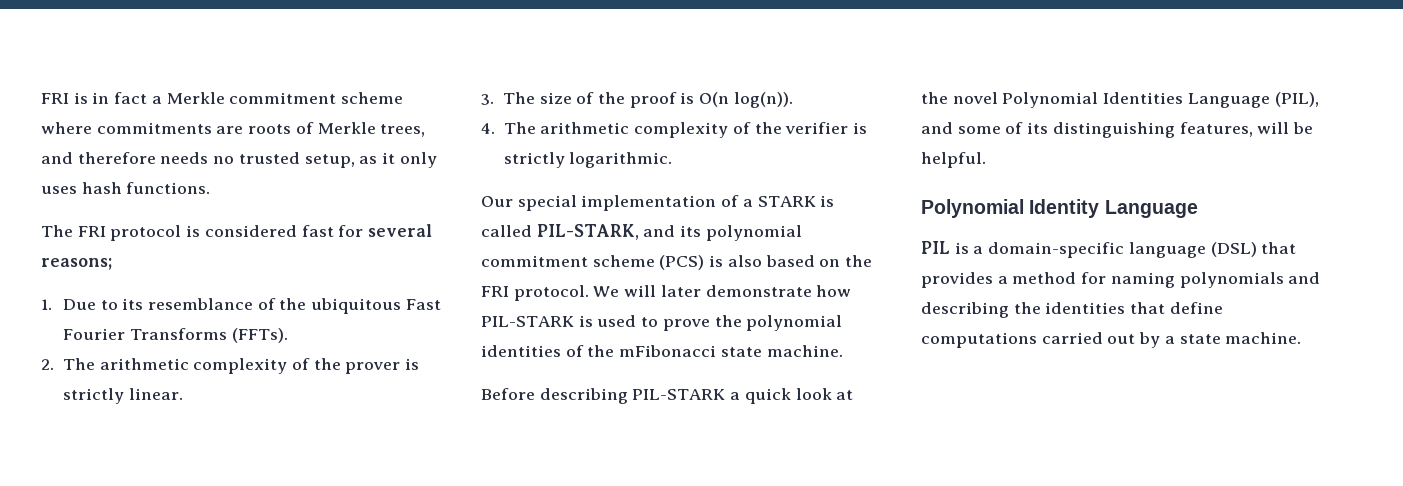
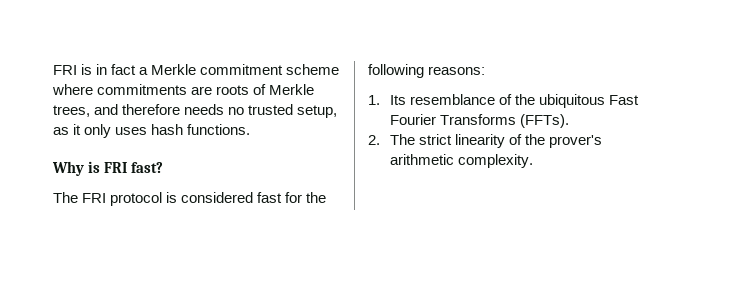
(211, 188) none -> [52,161,164,176] // Why is FRI fast?
[368,224,433,237] [41,258,112,270] [41,298,144,310] several reasons; // 1. Due to its -> [306,192,327,203] [368,64,486,78] [368,95,406,105] the following reasons: // 1. Its
[99,358,420,374] [62,388,183,404] [481,92,793,108] [481,122,868,138] [503,152,673,168] [481,195,835,211] [481,224,802,241] [481,255,873,270] [481,285,852,301] [481,315,843,331] [481,345,843,357] [481,388,854,404] [921,92,1319,108] [921,122,1314,138] [921,152,986,168] [921,199,1198,218] [921,241,1297,258] [921,272,1321,288] [921,302,1223,318] [921,332,1302,348] arithmetic complexity of the prover is strictly linear. // 3. The size of the proof is O(n log(n)). // 4. The arithmetic complexity of the verifier is strictly logarithmic. // Our special implementation of a STARK is called PIL-STARK, and its polynomial commitment scheme (PCS) is also based on the FRI protocol. We will later demonstrate how PIL-STARK is used to prove the polynomial identities of the mFibonacci state machine. // Before describing PIL-STARK a quick look at the novel Polynomial Identities Language (PIL), and some of its distinguishing features, will be helpful. // Polynomial Identity Language // PIL is a domain-specific language (DSL) that provides a method for naming polynomials and describing the identities that define computations carried out by a state machine. -> [418,134,603,148] [389,154,533,168] strict linearity of the prover's arithmetic complexity.

